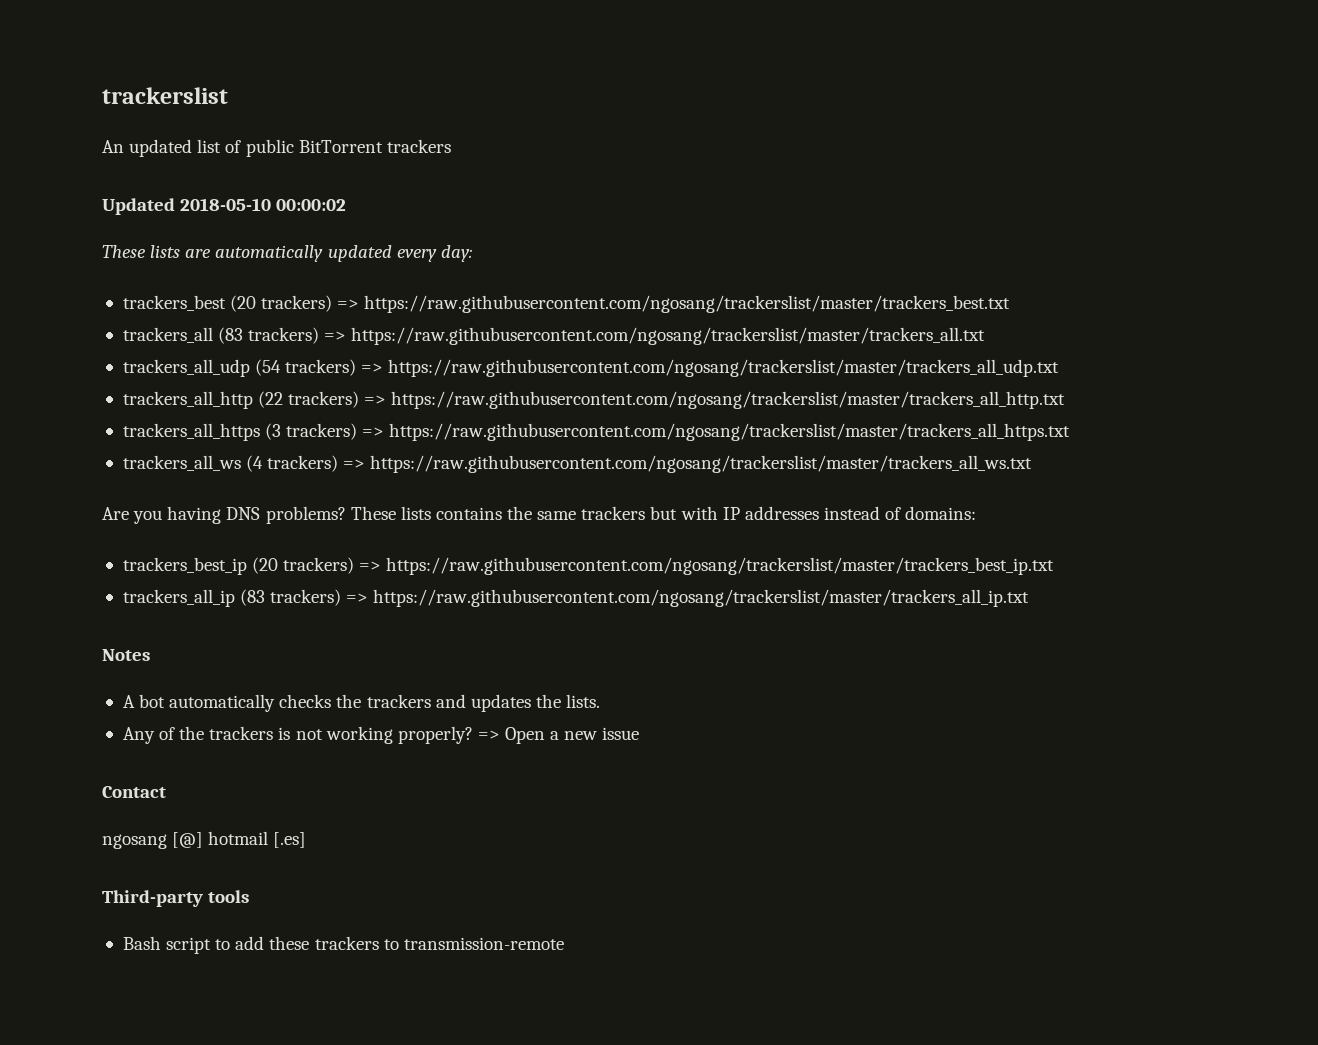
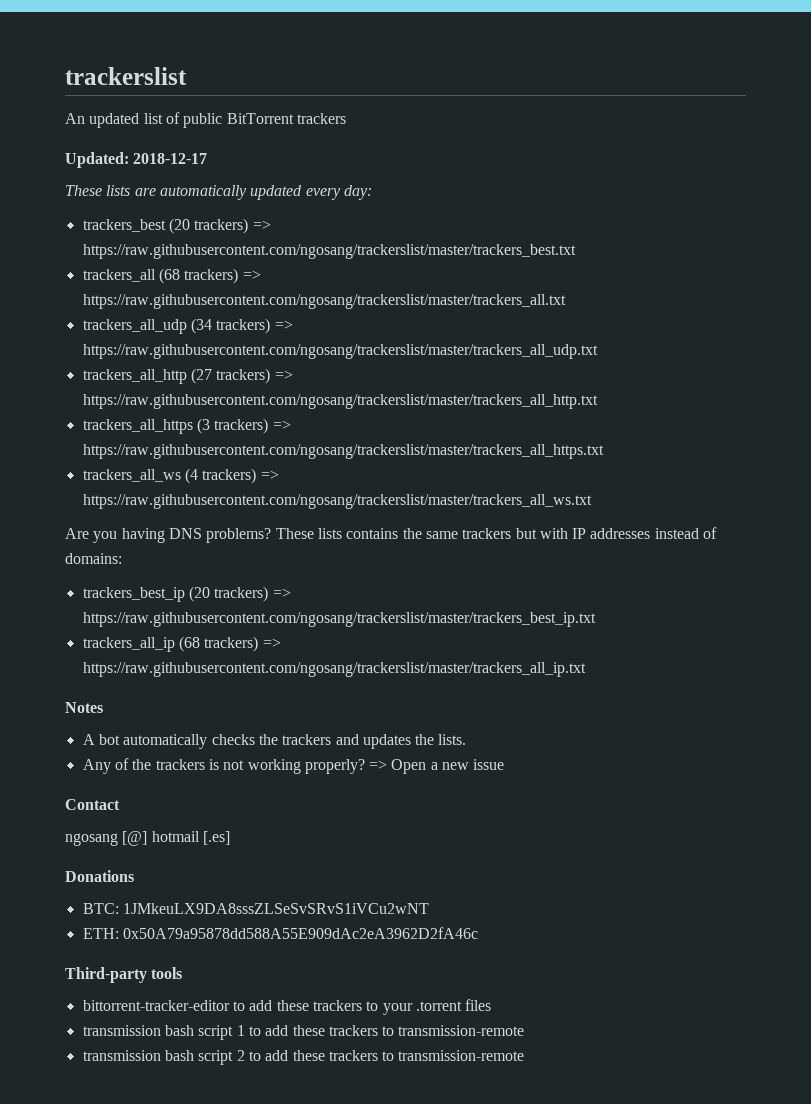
[102,198,347,215] Updated 2018-05-10 00:00:02 -> [65,152,208,168] Updated: 2018-12-17
[218,327,244,344] (83 -> [158,268,180,284] (68
[255,359,282,376] (54 -> [190,318,212,334] (34
[258,391,284,408] (22 -> [190,368,212,384] (27
[240,589,266,606] (83 -> [178,636,200,652] (68
[102,890,250,907] [122,936,564,954] Third-party tools // Bash script to add these trackers to transmission-remote -> [65,870,134,882] [82,903,429,914] [82,927,478,939] [65,967,183,983] [82,999,492,1015] [82,1025,525,1040] [82,1050,525,1065] Donations // BTC: 1JMkeuLX9DA8sssZLSeSvSRvS1iVCu2wNT // ETH: 0x50A79a95878dd588A55E909dAc2eA3962D2fA46c // Third-party tools // bittorrent-tracker-editor to add these trackers to your .torrent files // transmission bash script 1 to add these trackers to transmission-remote // transmission bash script 2 to add these trackers to transmission-remote

